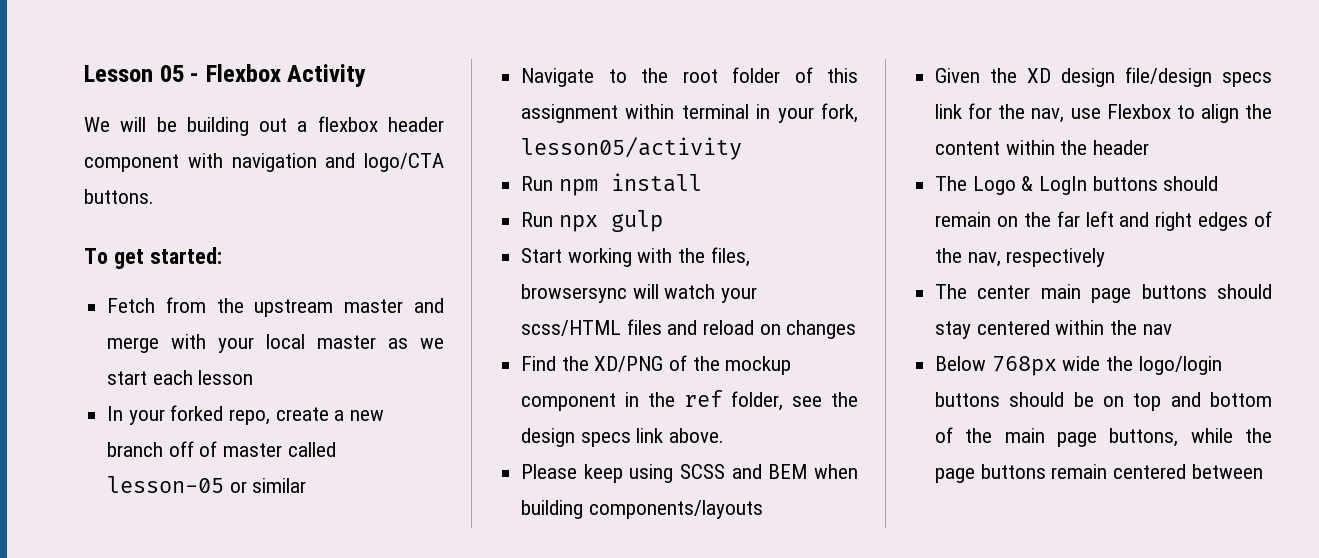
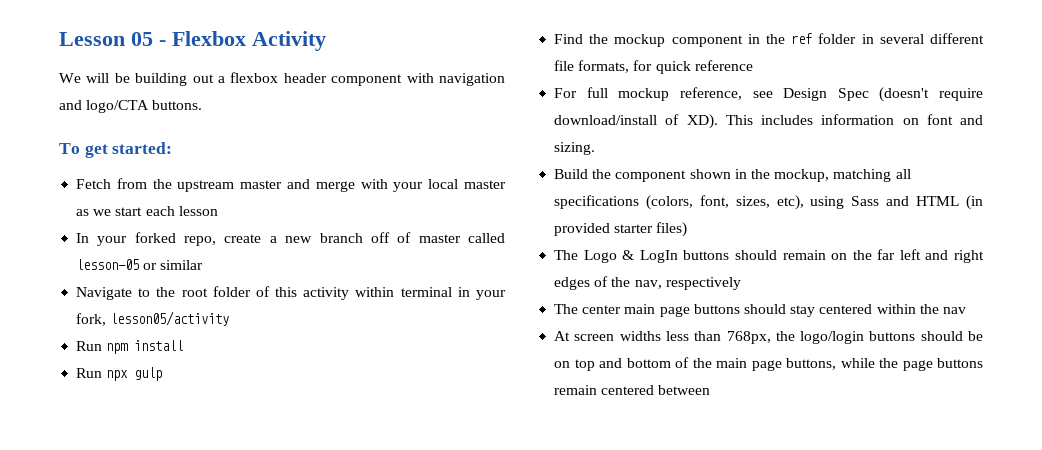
[521,104,619,123] assignment -> [303,287,350,300] activity
[521,247,750,267] [521,284,758,303] [521,319,857,339] // Start working with the files, browsersync will watch your scss/HTML files and reload on changes -> (163, 374) none
[594,355,720,372] XD/PNG of the -> (609, 39) none
[731,391,858,411] [521,428,725,447] [521,464,858,483] [521,500,763,519] [935,67,1272,87] [935,103,1272,123] [935,140,1150,155] folder, see the design specs link above. // Please keep using SCSS and BEM when building components/layouts // Given the XD design file/design specs link for the nav, use Flexbox to align the content within the header -> [818,33,984,44] [554,60,753,74] [554,87,983,102] [554,114,983,129] [554,142,596,155] [554,169,911,182] [554,195,983,210] [554,222,688,237] folder in several different file formats, for quick reference // For full mockup reference, see Design Spec (doesn't require download/install of XD). This includes information on font and sizing. // Build the component shown in the mockup, matching all specifications (colors, font, sizes, etc), using Sass and HTML (in provided starter files)
[935,356,1101,376] Below 768px wide -> [554,331,771,344] At screen widths less than 768px,

